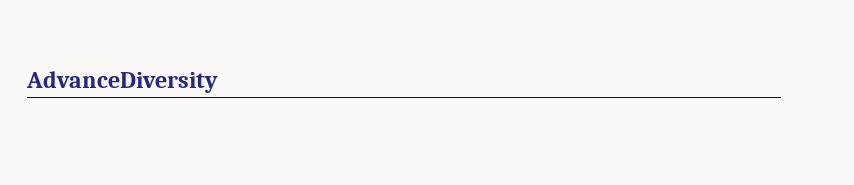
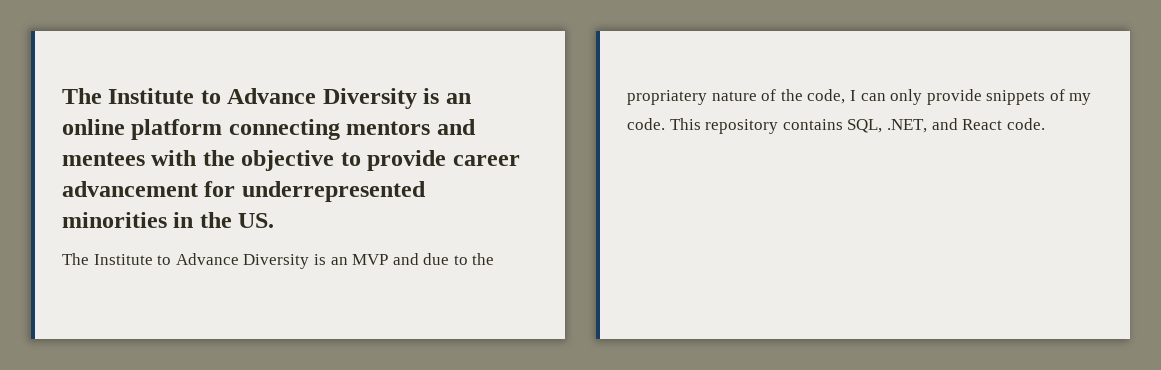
[26,71,218,93] AdvanceDiversity -> [62,88,471,109] [62,119,476,140] [62,150,520,171] [62,181,426,202] [62,212,275,228] [62,253,495,269] [627,89,1092,105] [627,118,1045,134] The Institute to Advance Diversity is an online platform connecting mentors and mentees with the objective to provide career advancement for underrepresented minorities in the US. // The Institute to Advance Diversity is an MVP and due to the propriatery nature of the code, I can only provide snippets of my code. This repository contains SQL, .NET, and React code.

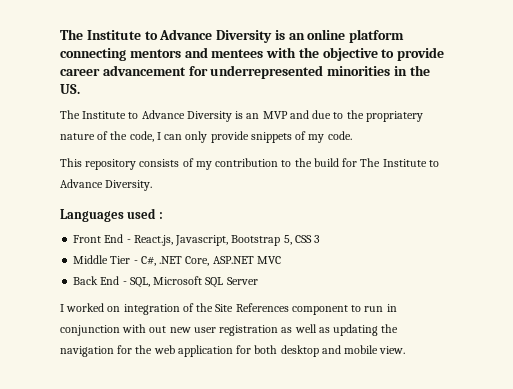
(665, 124) none -> (352, 135) //
[782,118,1045,133] contains SQL, .NET, and React code. -> [139,158,439,170] [60,179,153,191] [60,208,163,222] [73,234,321,246] [73,255,281,266] [73,276,258,288] [60,303,397,315] [60,324,399,336] [60,345,406,357] consists of my contribution to the build for The Institute to Advance Diversity. // Languages used : // Front End - React.js, Javascript, Bootstrap 5, CSS 3 // Middle Tier - C#, .NET Core, ASP.NET MVC // Back End - SQL, Microsoft SQL Server // I worked on integration of the Site References component to run in conjunction with out new user registration as well as updating the navigation for the web application for both desktop and mobile view.

